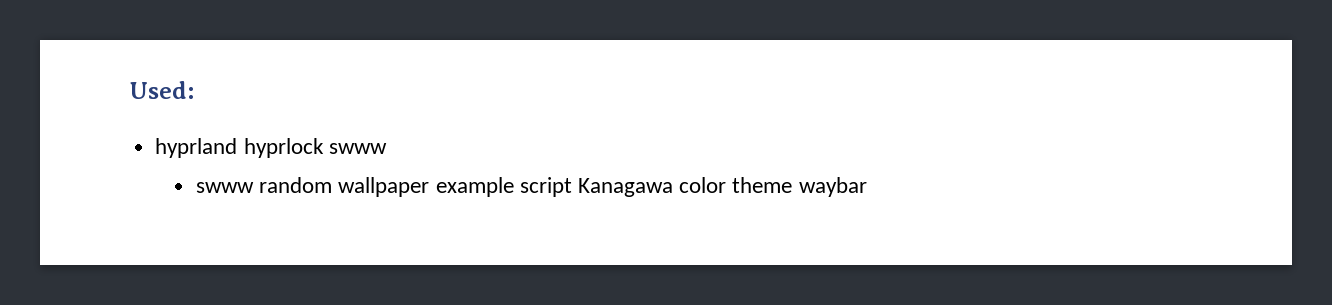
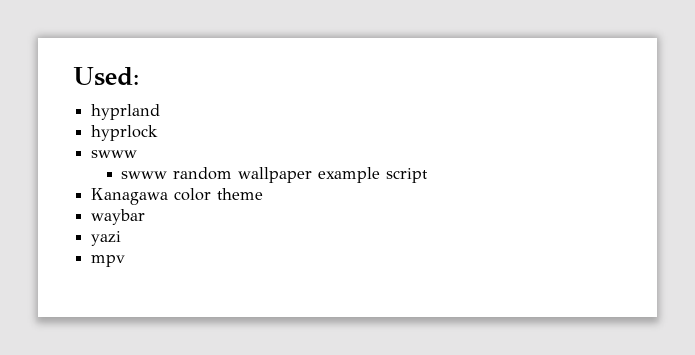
(238, 148) none -> (161, 112) //
(324, 148) none -> (159, 133) //
(572, 187) none -> (429, 175) //
(793, 185) none -> (264, 194) //
(867, 187) none -> [91,231,122,246] [91,255,126,267] // yazi // mpv

